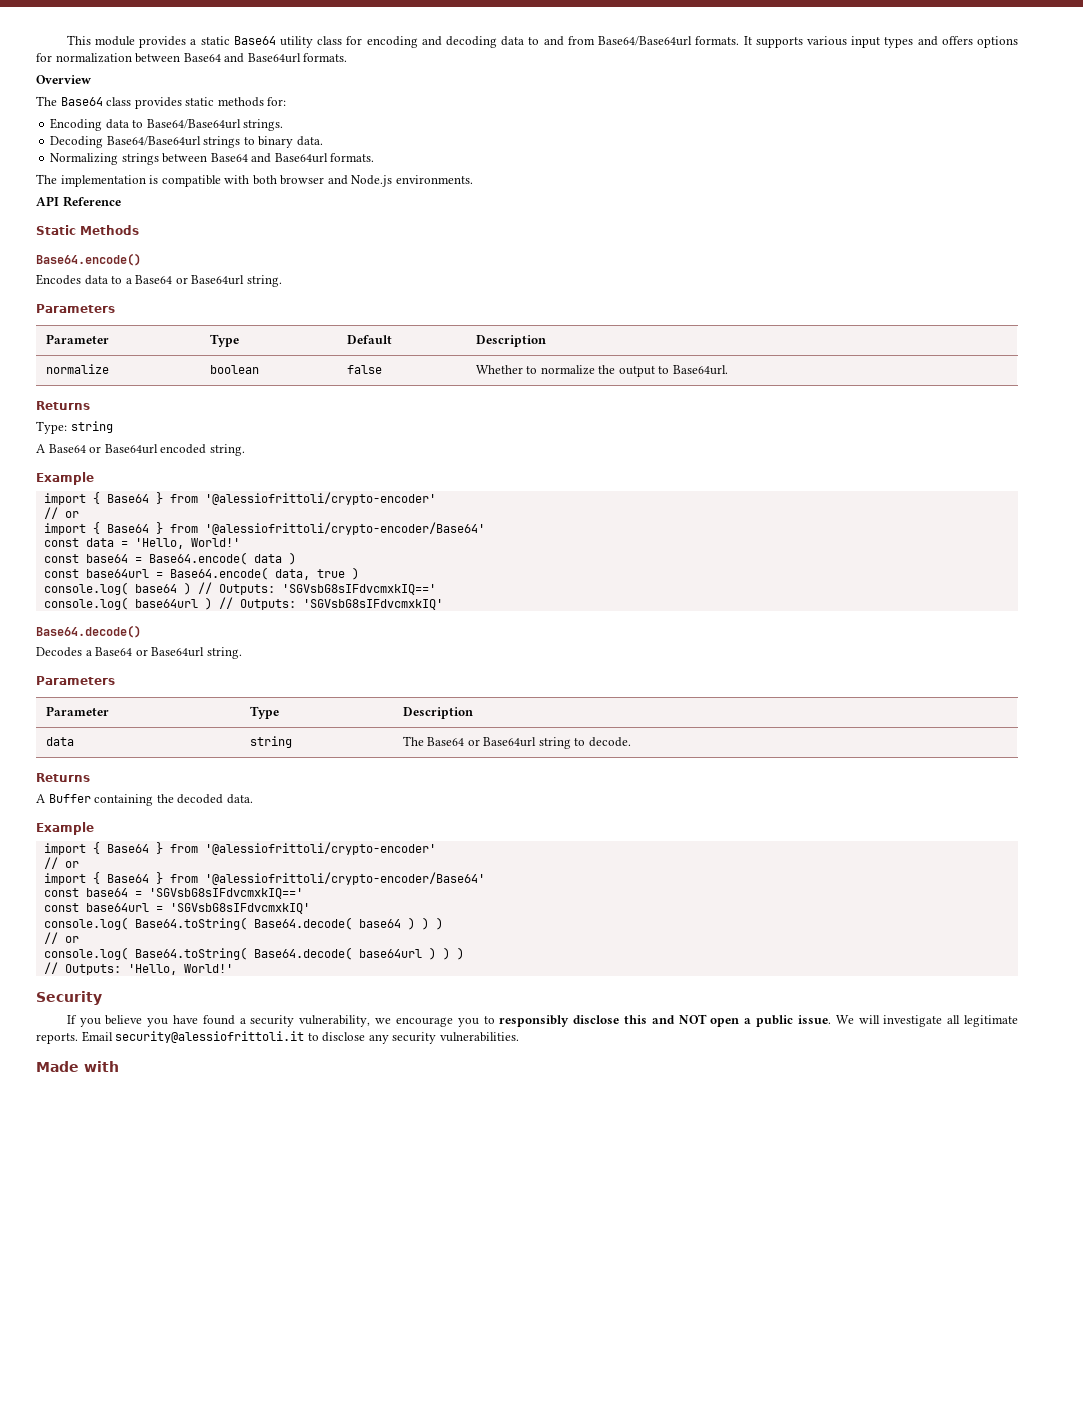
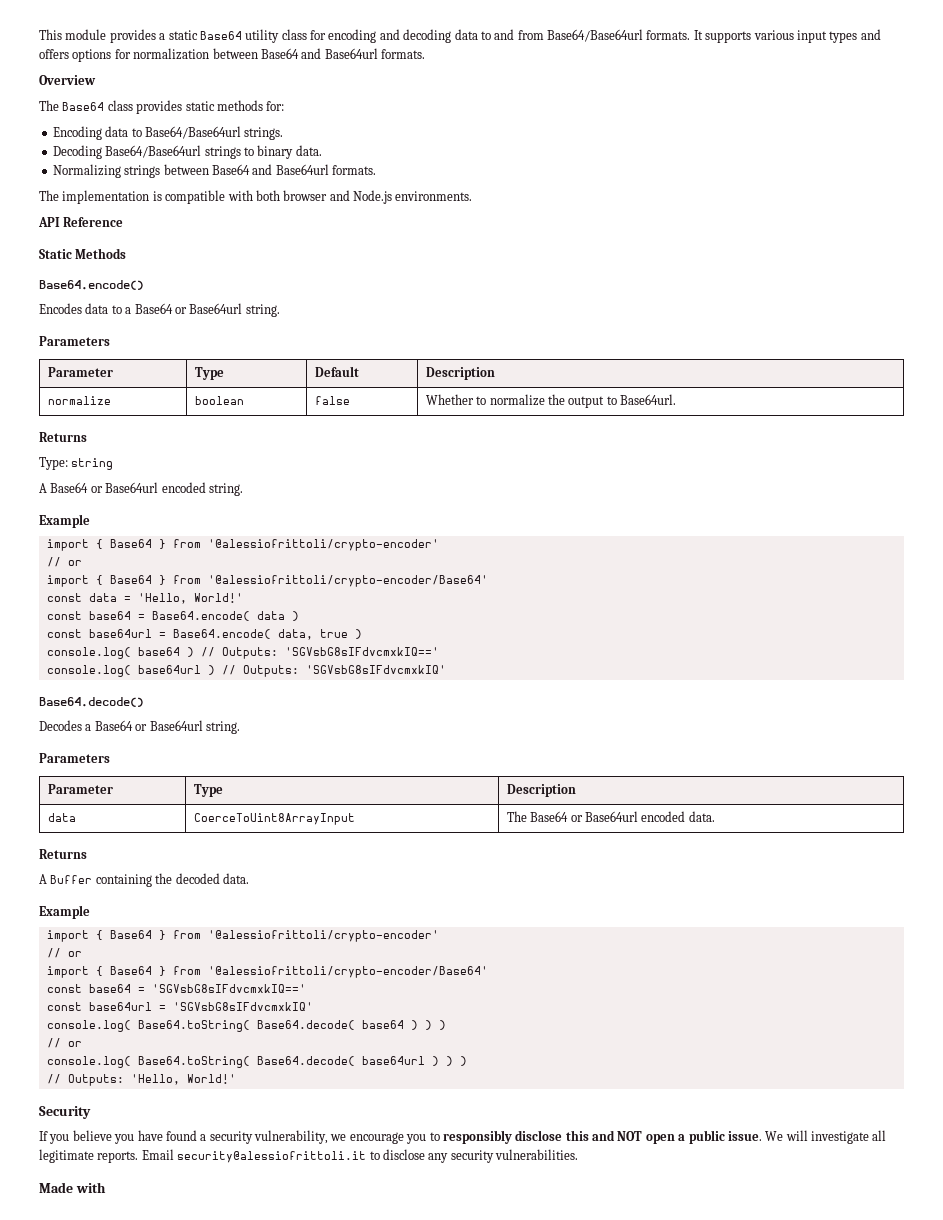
[249,736,292,748] string -> [193,813,355,825] CoerceToUint8ArrayInput
[538,737,631,749] string to decode. -> [641,811,715,822] encoded data.

